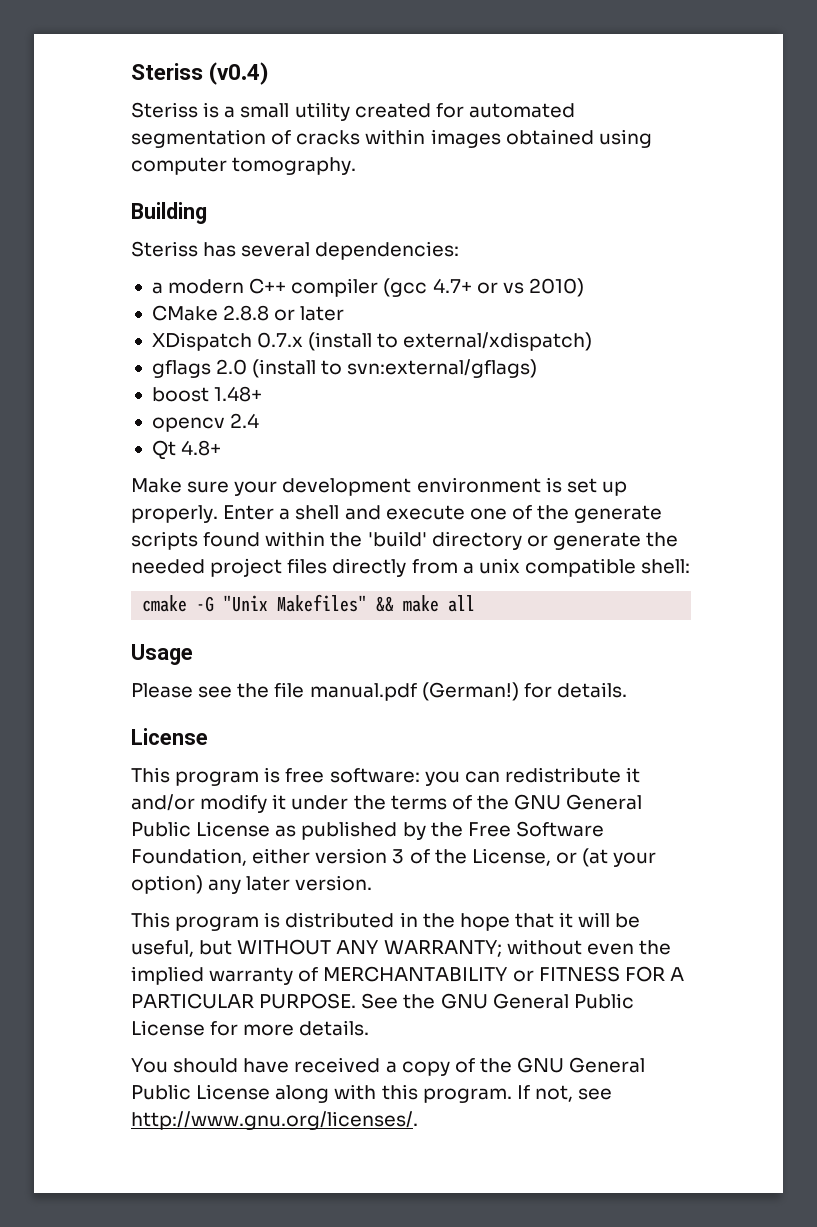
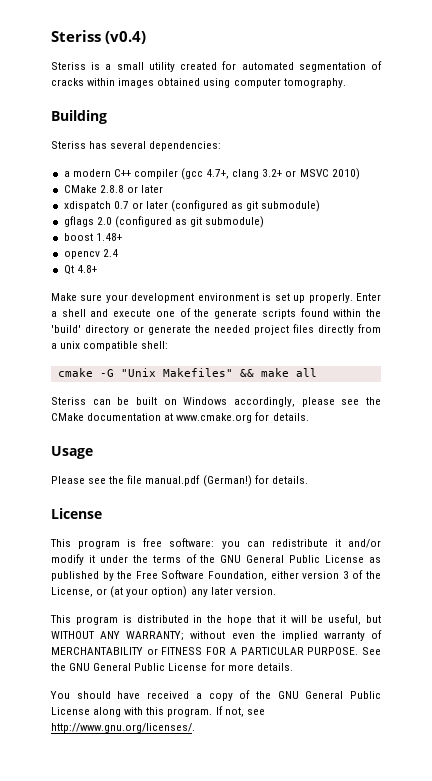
[432,278,524,294] 4.7+ or vs -> [206,169,329,179] 4.7+, clang 3.2+ or MSVC
[151,332,593,351] [151,359,538,378] XDispatch 0.7.x (install to external/xdispatch) // gflags 2.0 (install to svn:external/gflags) -> [63,200,321,212] [63,216,265,228] xdispatch 0.7 or later (configured as git submodule) // gflags 2.0 (configured as git submodule)
(476, 603) none -> [51,397,381,407] [51,412,309,423] // Steriss can be built on Windows accordingly, please see the CMake documentation at www.cmake.org for details.

